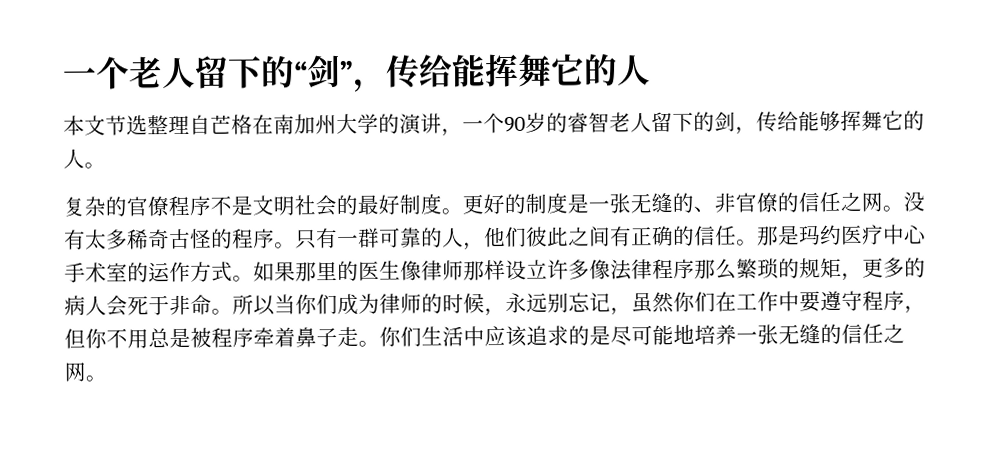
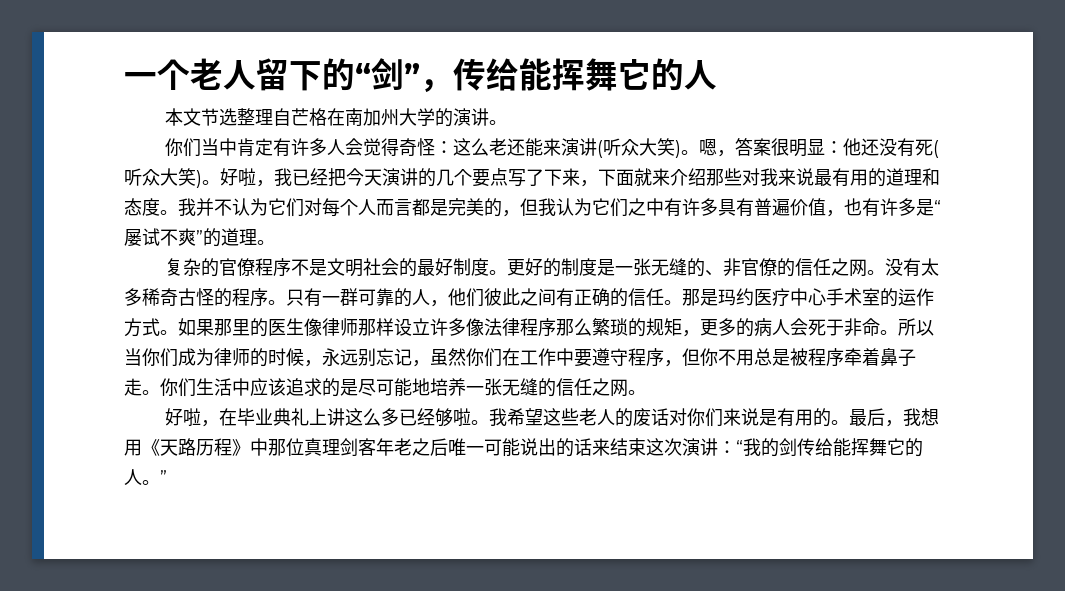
[441,110,925,137] [63,148,85,169] ，一个90岁的睿智老人留下的剑，传给能够挥舞它的人 -> [489,120,508,125] [165,138,940,158] [124,168,940,188] [124,198,941,217] [124,228,257,247] 。 // 你们当中肯定有许多人会觉得奇怪：这么老还能来演讲(听众大笑)。嗯，答案很明显：他还没有死(听众大笑)。好啦，我已经把今天演讲的几个要点写了下来，下面就来介绍那些对我来说最有用的道理和态度。我并不认为它们对每个人而言都是完美的，但我认为它们之中有许多具有普遍价值，也有许多是“屡试不爽”的道理
(107, 378) none -> [165,408,940,427] [124,438,923,457] [124,469,167,485] // 好啦，在毕业典礼上讲这么多已经够啦。我希望这些老人的废话对你们来说是有用的。最后，我想用《天路历程》中那位真理剑客年老之后唯一可能说出的话来结束这次演讲：“我的剑传给能挥舞它的人。”

